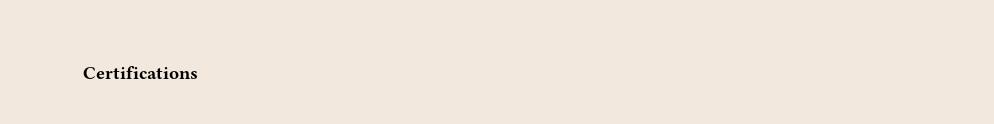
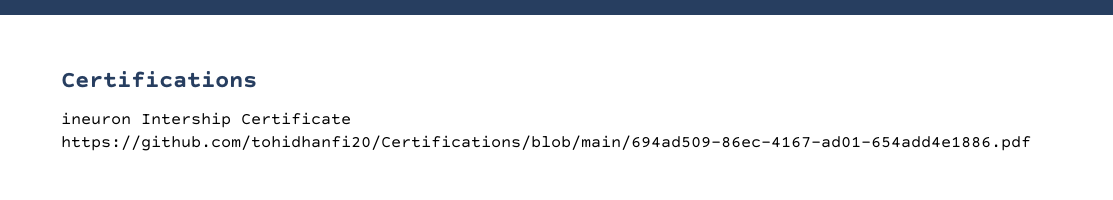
(198, 72) none -> [61,112,351,128] [61,135,1031,151] // ineuron Intership Certificate https://github.com/tohidhanfi20/Certifications/blob/main/694ad509-86ec-4167-ad01-654add4e1886.pdf

